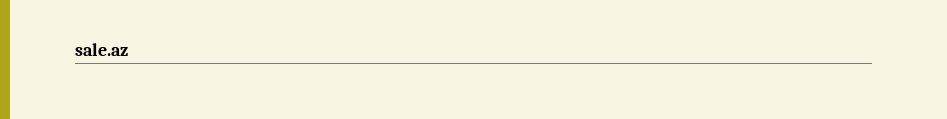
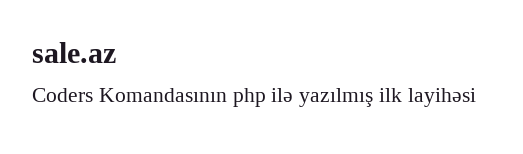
(128, 49) none -> [32,88,476,107] // Coders Komandasının php ilə yazılmış ilk layihəsi

